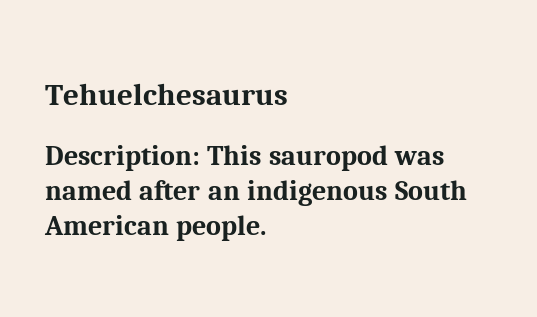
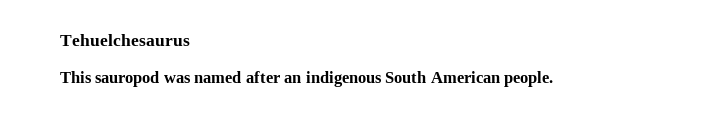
[45,145,200,171] Description: -> (190, 40) none

